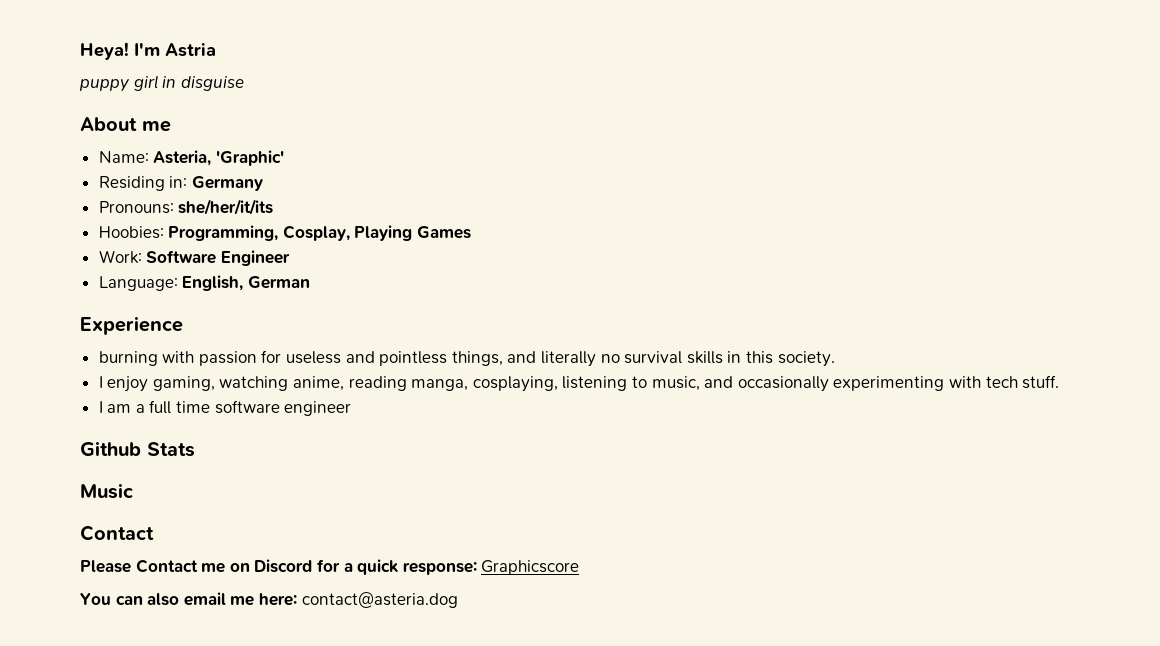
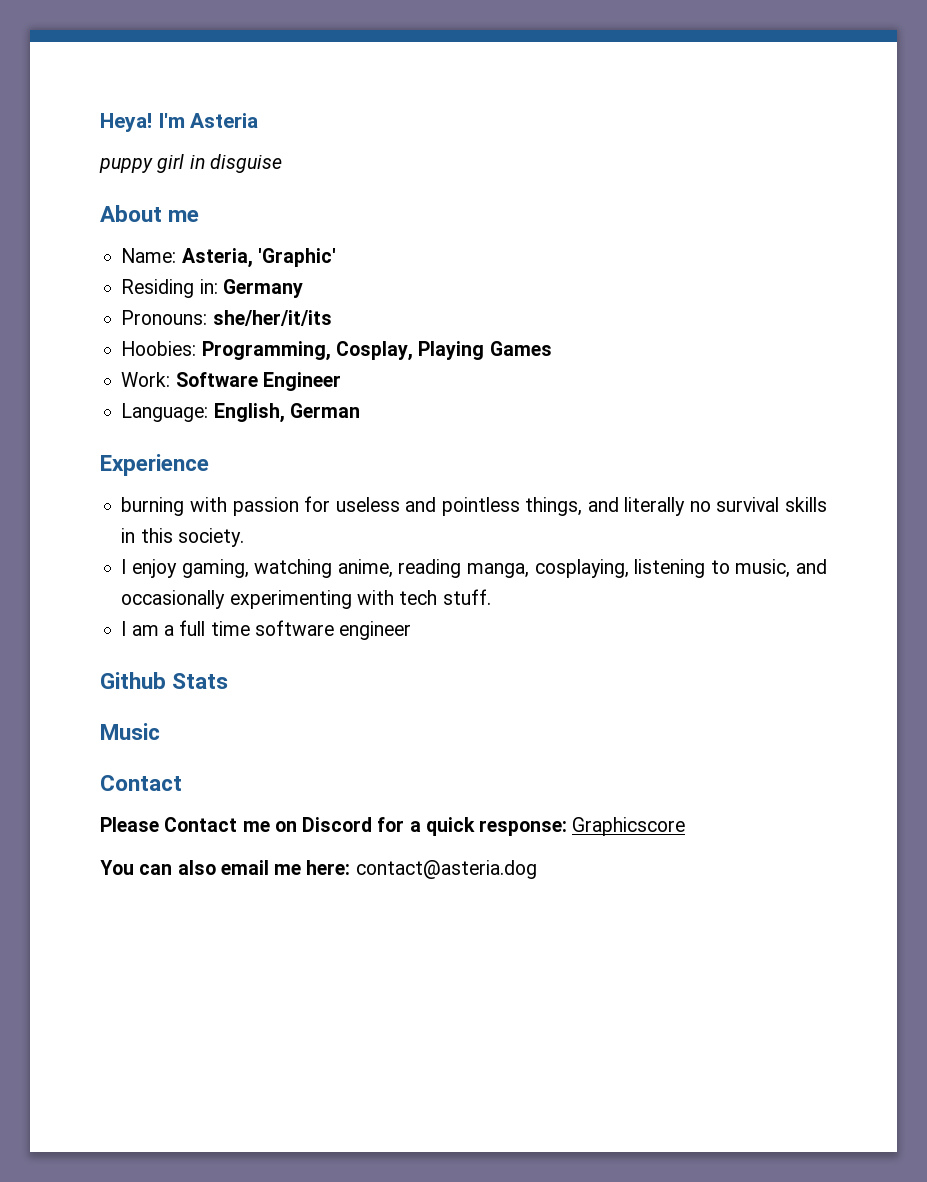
[165,43,216,57] Astria -> [190,113,259,128] Asteria

